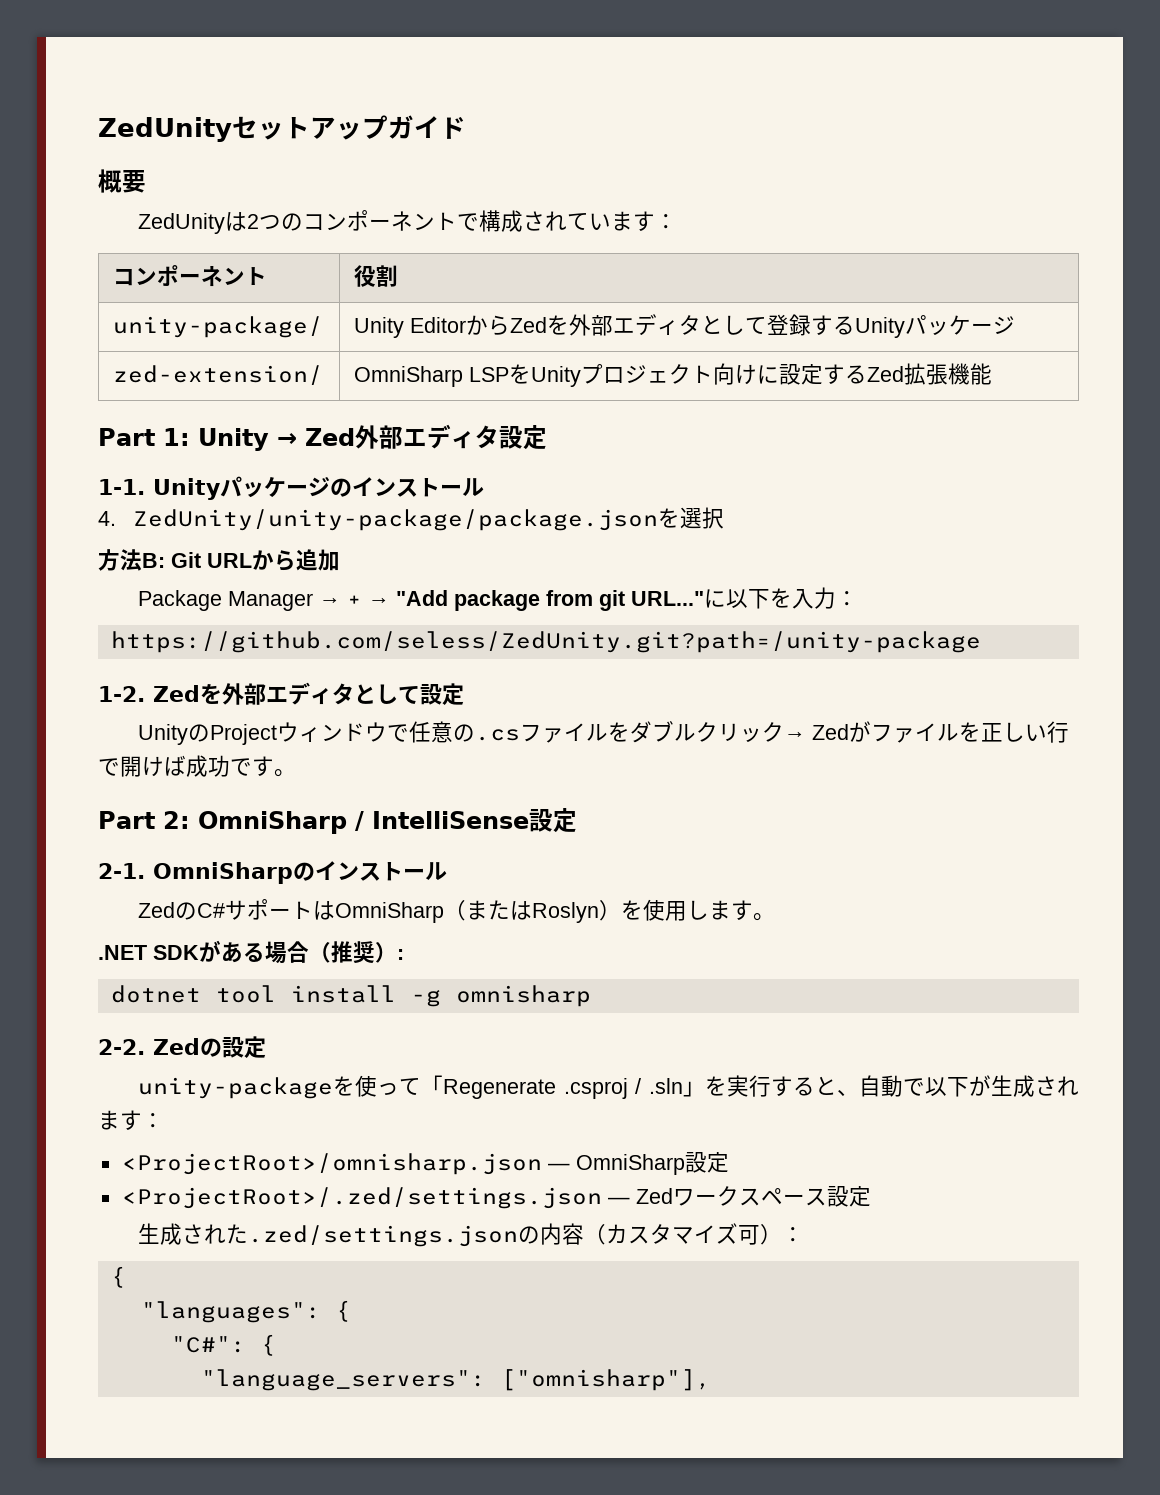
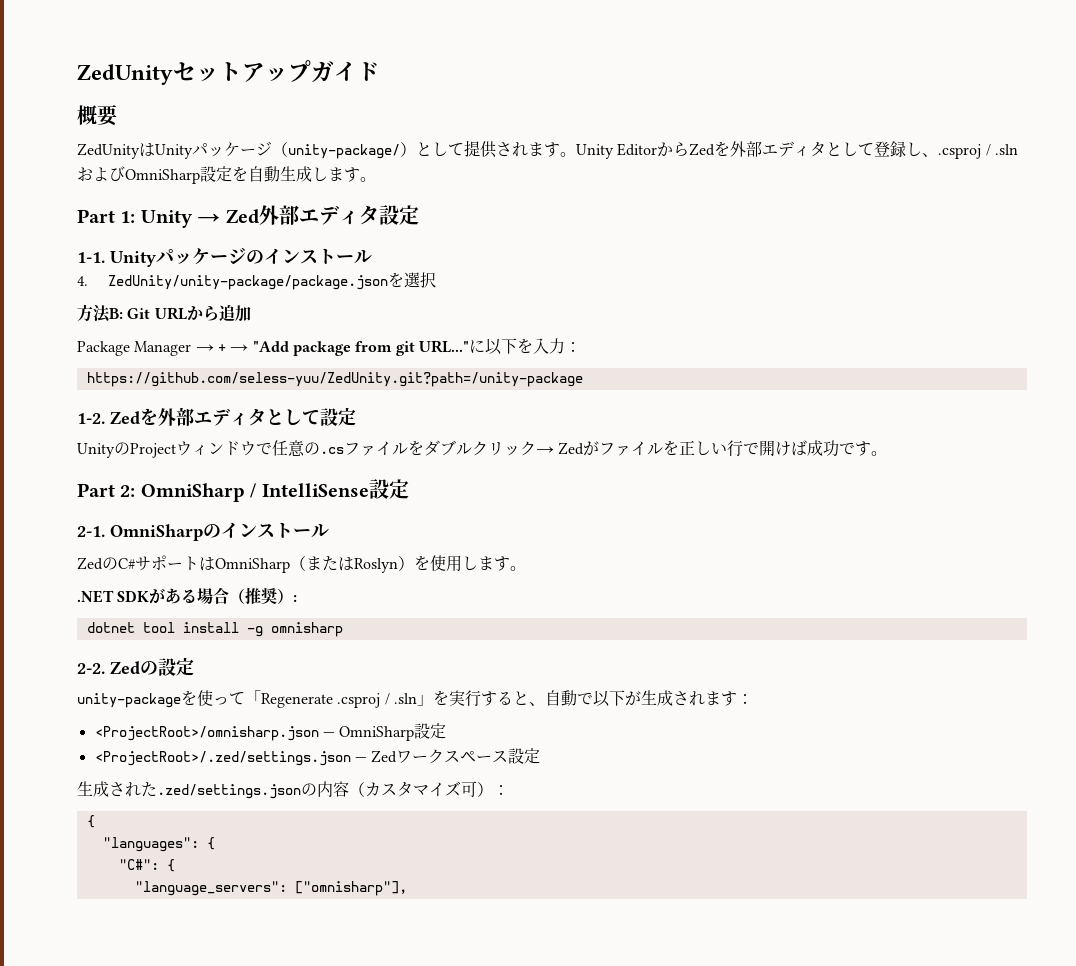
[247,210,678,232] [113,265,268,287] [354,265,399,287] [113,316,324,338] 2つのコンポーネントで構成されています： // コンポーネント | 役割 // unity-package/ | -> [155,140,576,159] Unityパッケージ（unity-package/）として提供されます。
[811,315,1016,338] [113,365,324,385] [354,363,993,387] するUnityパッケージ // zed-extension/ | OmniSharp LSPをUnityプロジェクト向けに設定するZed拡張機能 -> [906,142,1018,159] [77,166,376,184] し、.csproj / .slnおよびOmniSharp設定を自動生成します。
[110,631,981,653] https://github.com/seless/ZedUnity.git?path=/unity-package -> [86,372,583,387] https://github.com/seless-yuu/ZedUnity.git?path=/unity-package

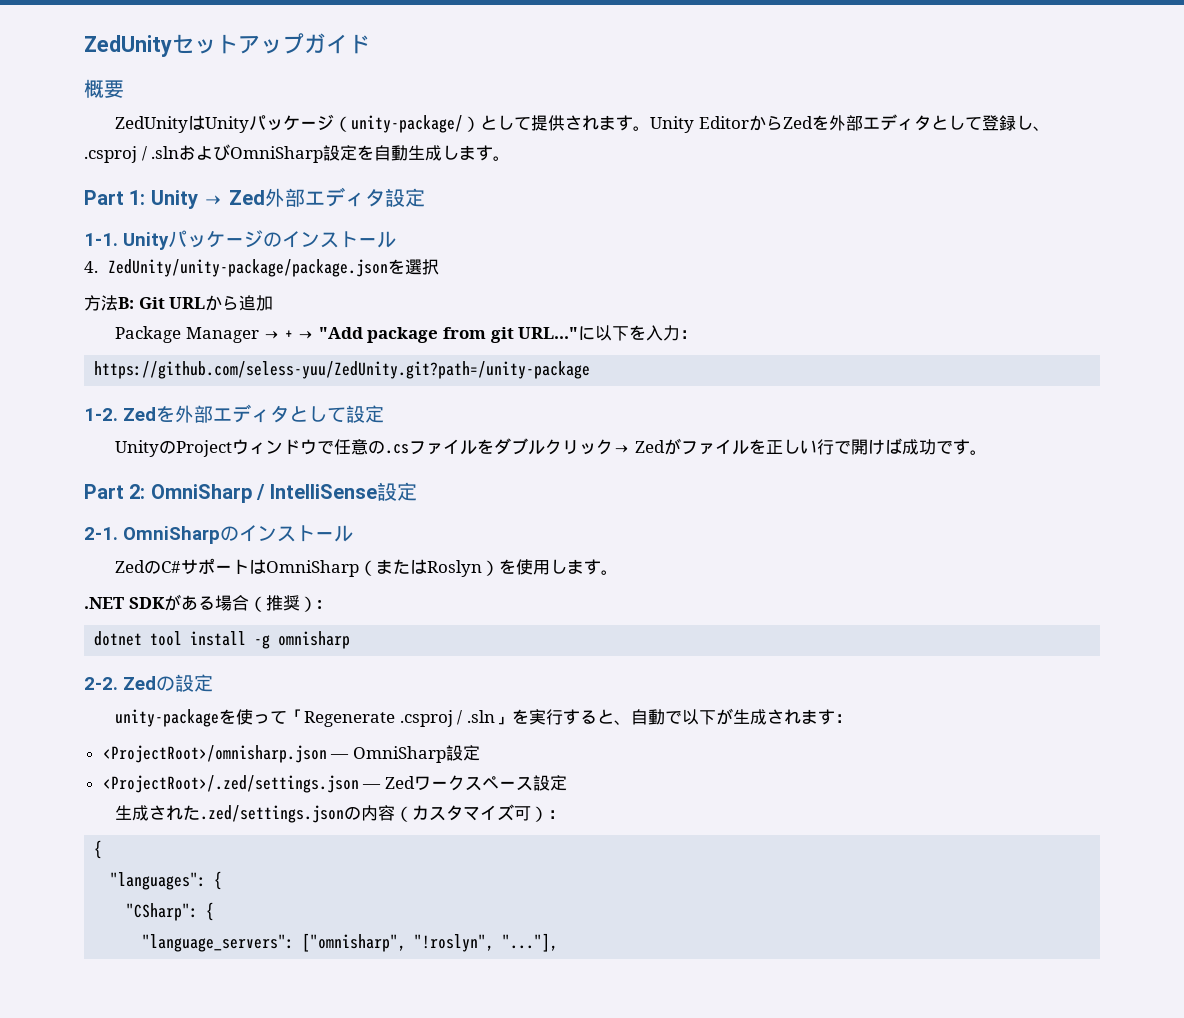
[118,859,159,870] "C#": -> [126,903,199,921] "CSharp":
[294,881,407,896] ["omnisharp"], -> [302,933,559,952] ["omnisharp", "!roslyn", "..."],

